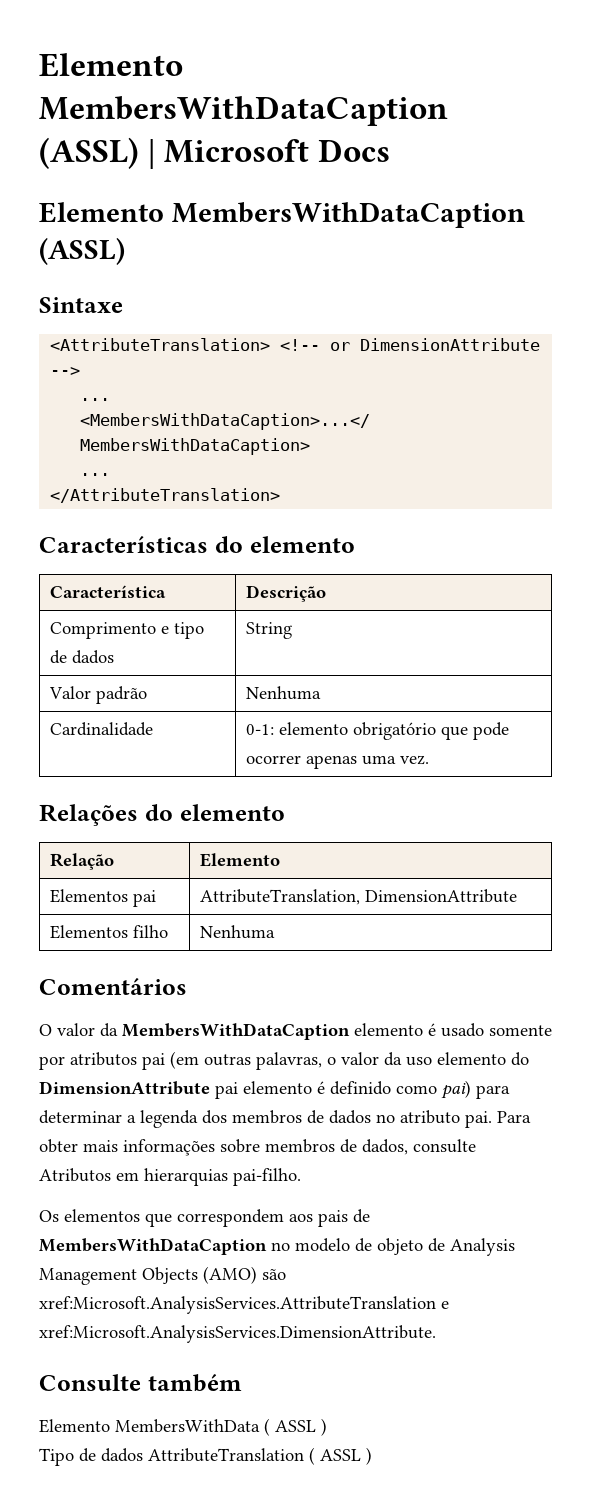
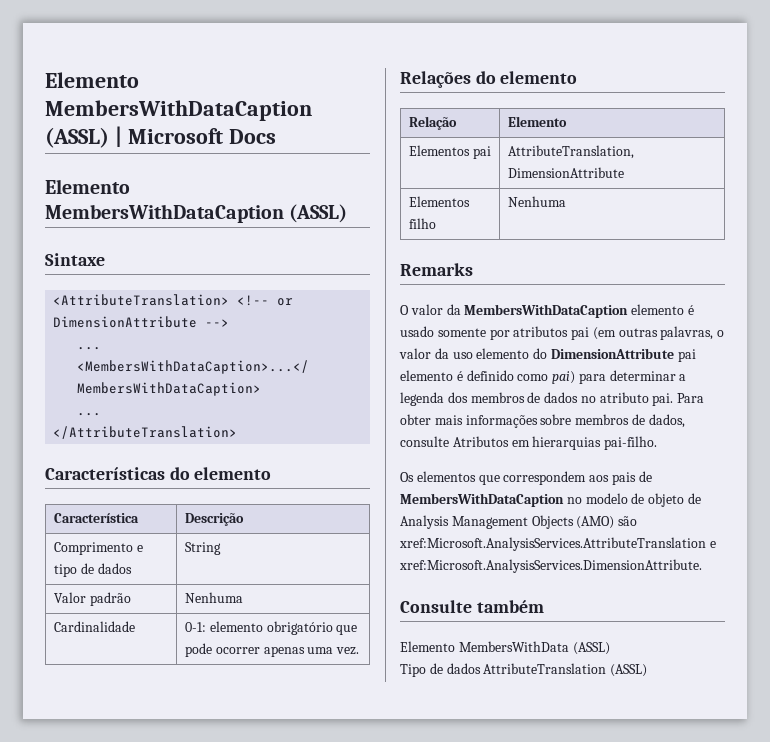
[39,978,187,995] Comentários -> [400,263,473,276] Remarks
[264,1418,327,1436] ( ASSL ) -> [572,642,610,655] (ASSL)
[309,1447,372,1465] ( ASSL ) -> [610,664,648,677] (ASSL)

